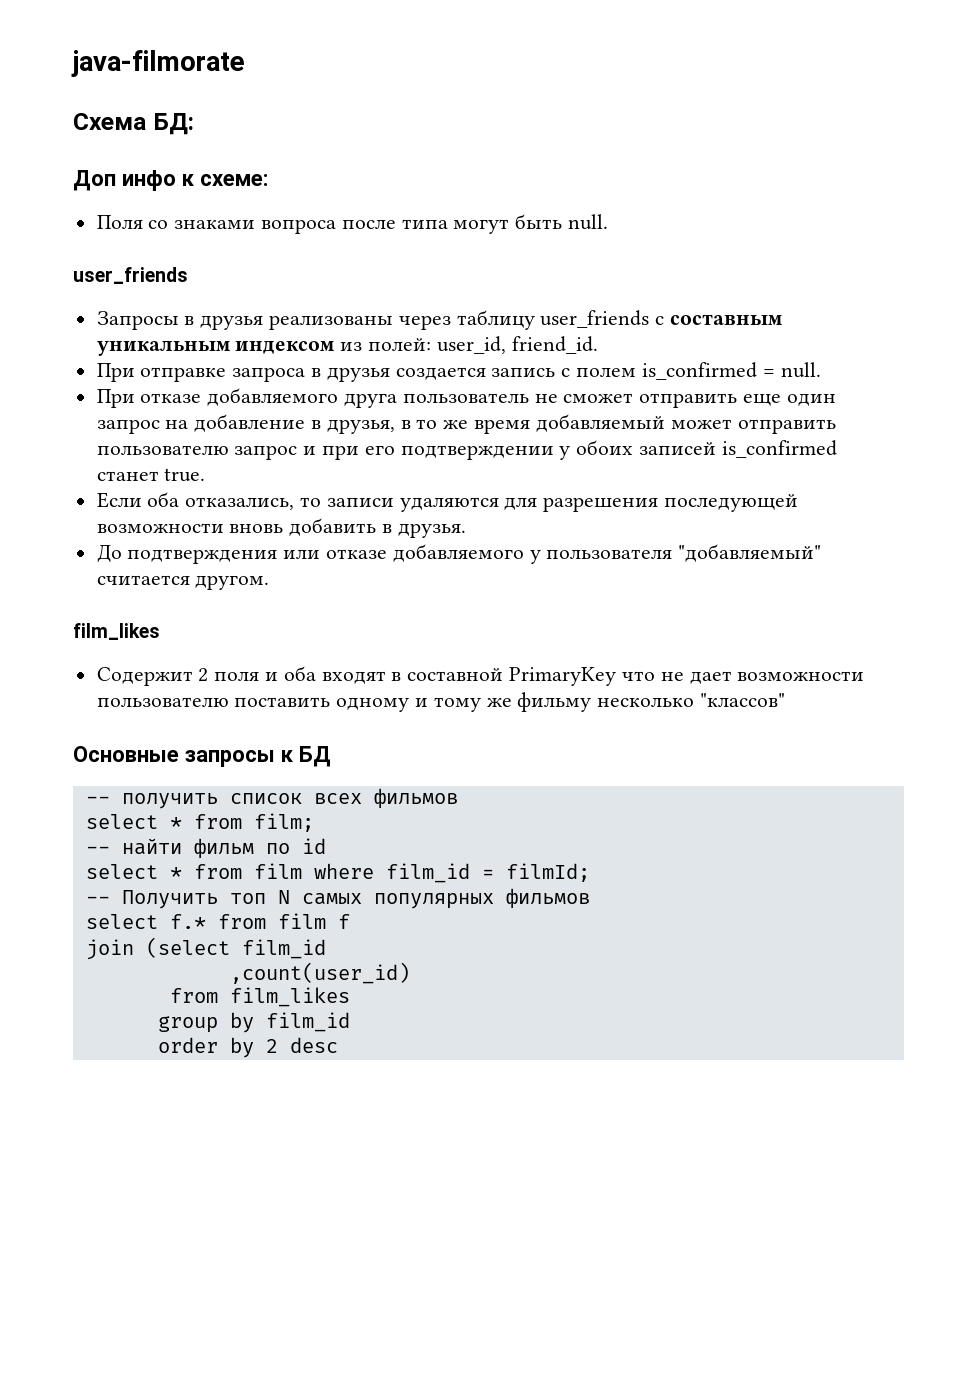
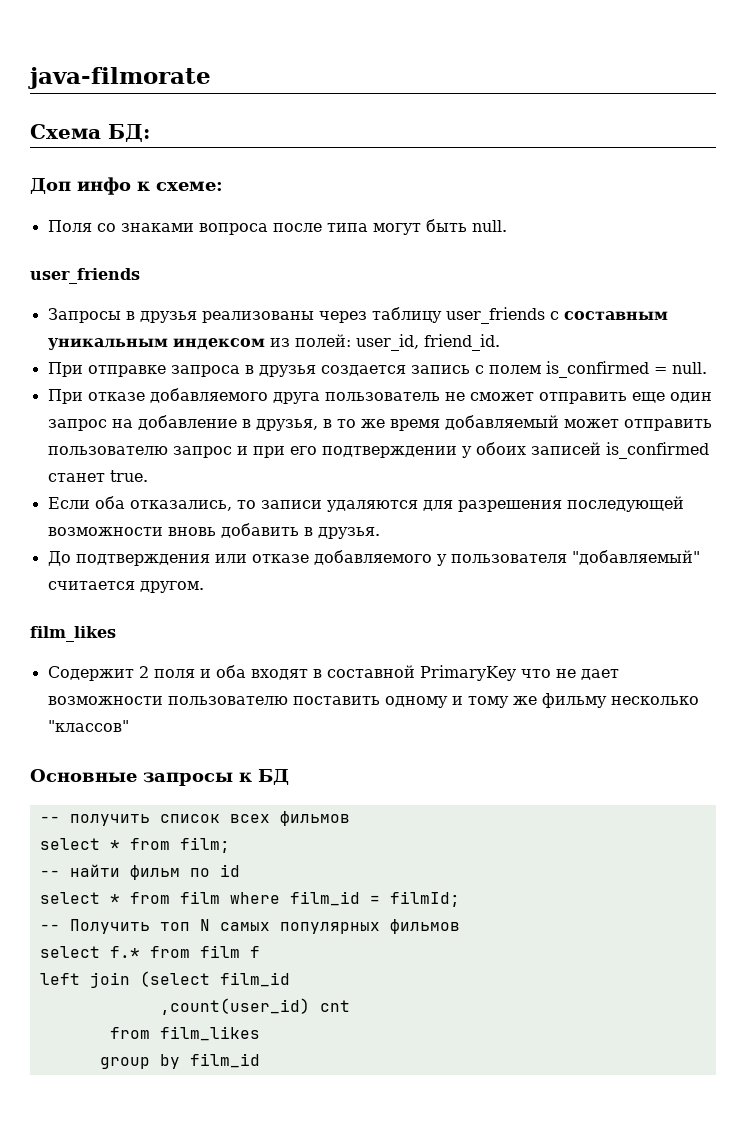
(350, 921) none -> [39,973,80,985] left
(410, 973) none -> [319,1000,350,1012] cnt
[157,1037,338,1058] // order by 2 desc -> (260, 1060) none

